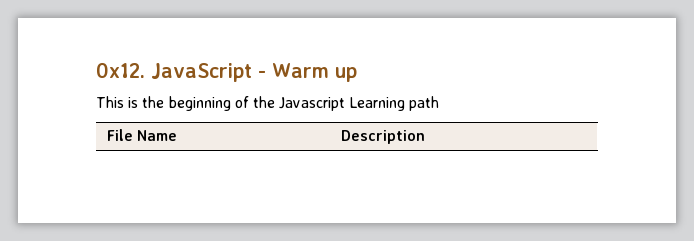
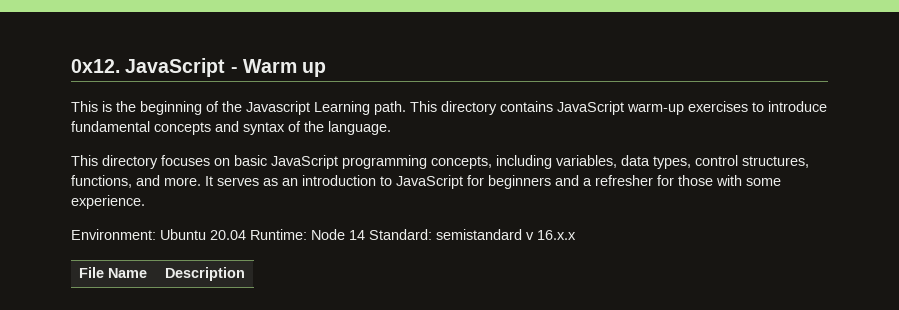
[409,96,440,111] path -> [374,101,827,115] [71,121,391,135] [71,155,809,169] [71,175,781,189] [71,195,145,209] [71,229,576,240] path. This directory contains JavaScript warm-up exercises to introduce fundamental concepts and syntax of the language. // This directory focuses on basic JavaScript programming concepts, including variables, data types, control structures, functions, and more. It serves as an introduction to JavaScript for beginners and a refresher for those with some experience. // Environment: Ubuntu 20.04 Runtime: Node 14 Standard: semistandard v 16.x.x

